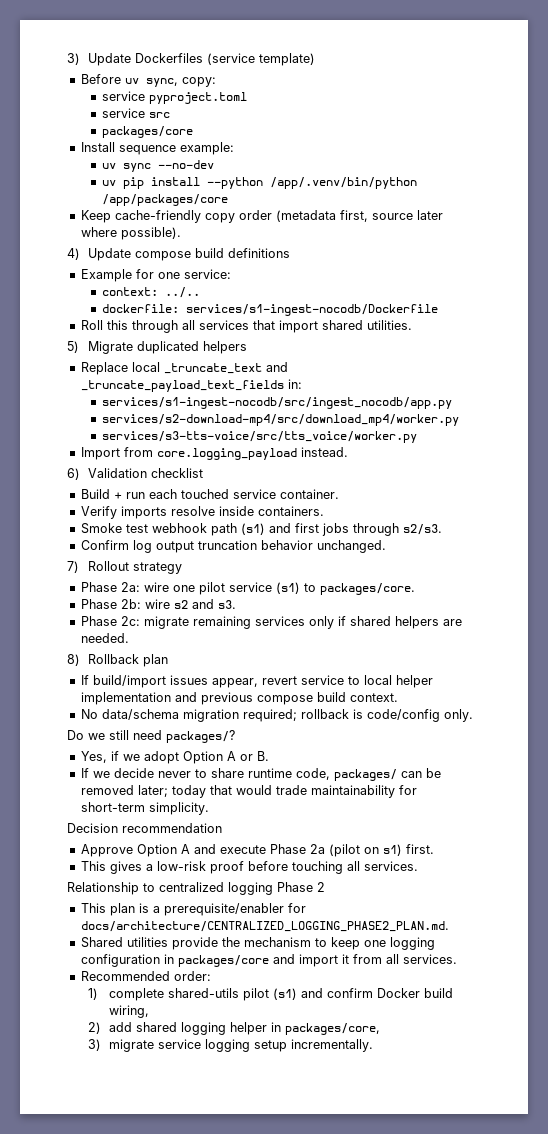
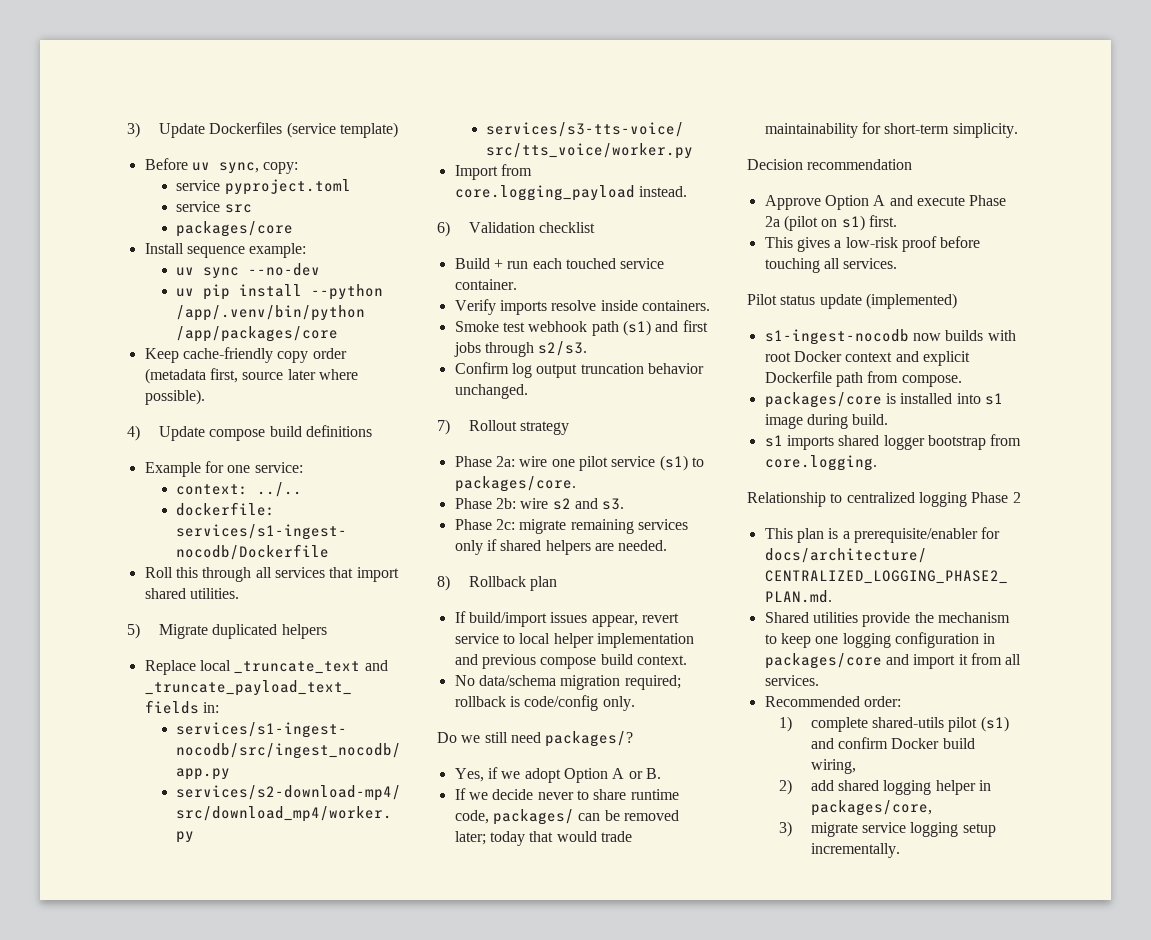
(418, 866) none -> [747,293,957,309] [764,329,1016,345] [764,351,970,366] [764,371,962,387] [764,392,1003,408] [764,414,889,429] [764,434,1022,450] [764,455,877,471] // Pilot status update (implemented) // s1-ingest-nocodb now builds with root Docker context and explicit Dockerfile path from compose. // packages/core is installed into s1 image during build. // s1 imports shared logger bootstrap from core.logging.

